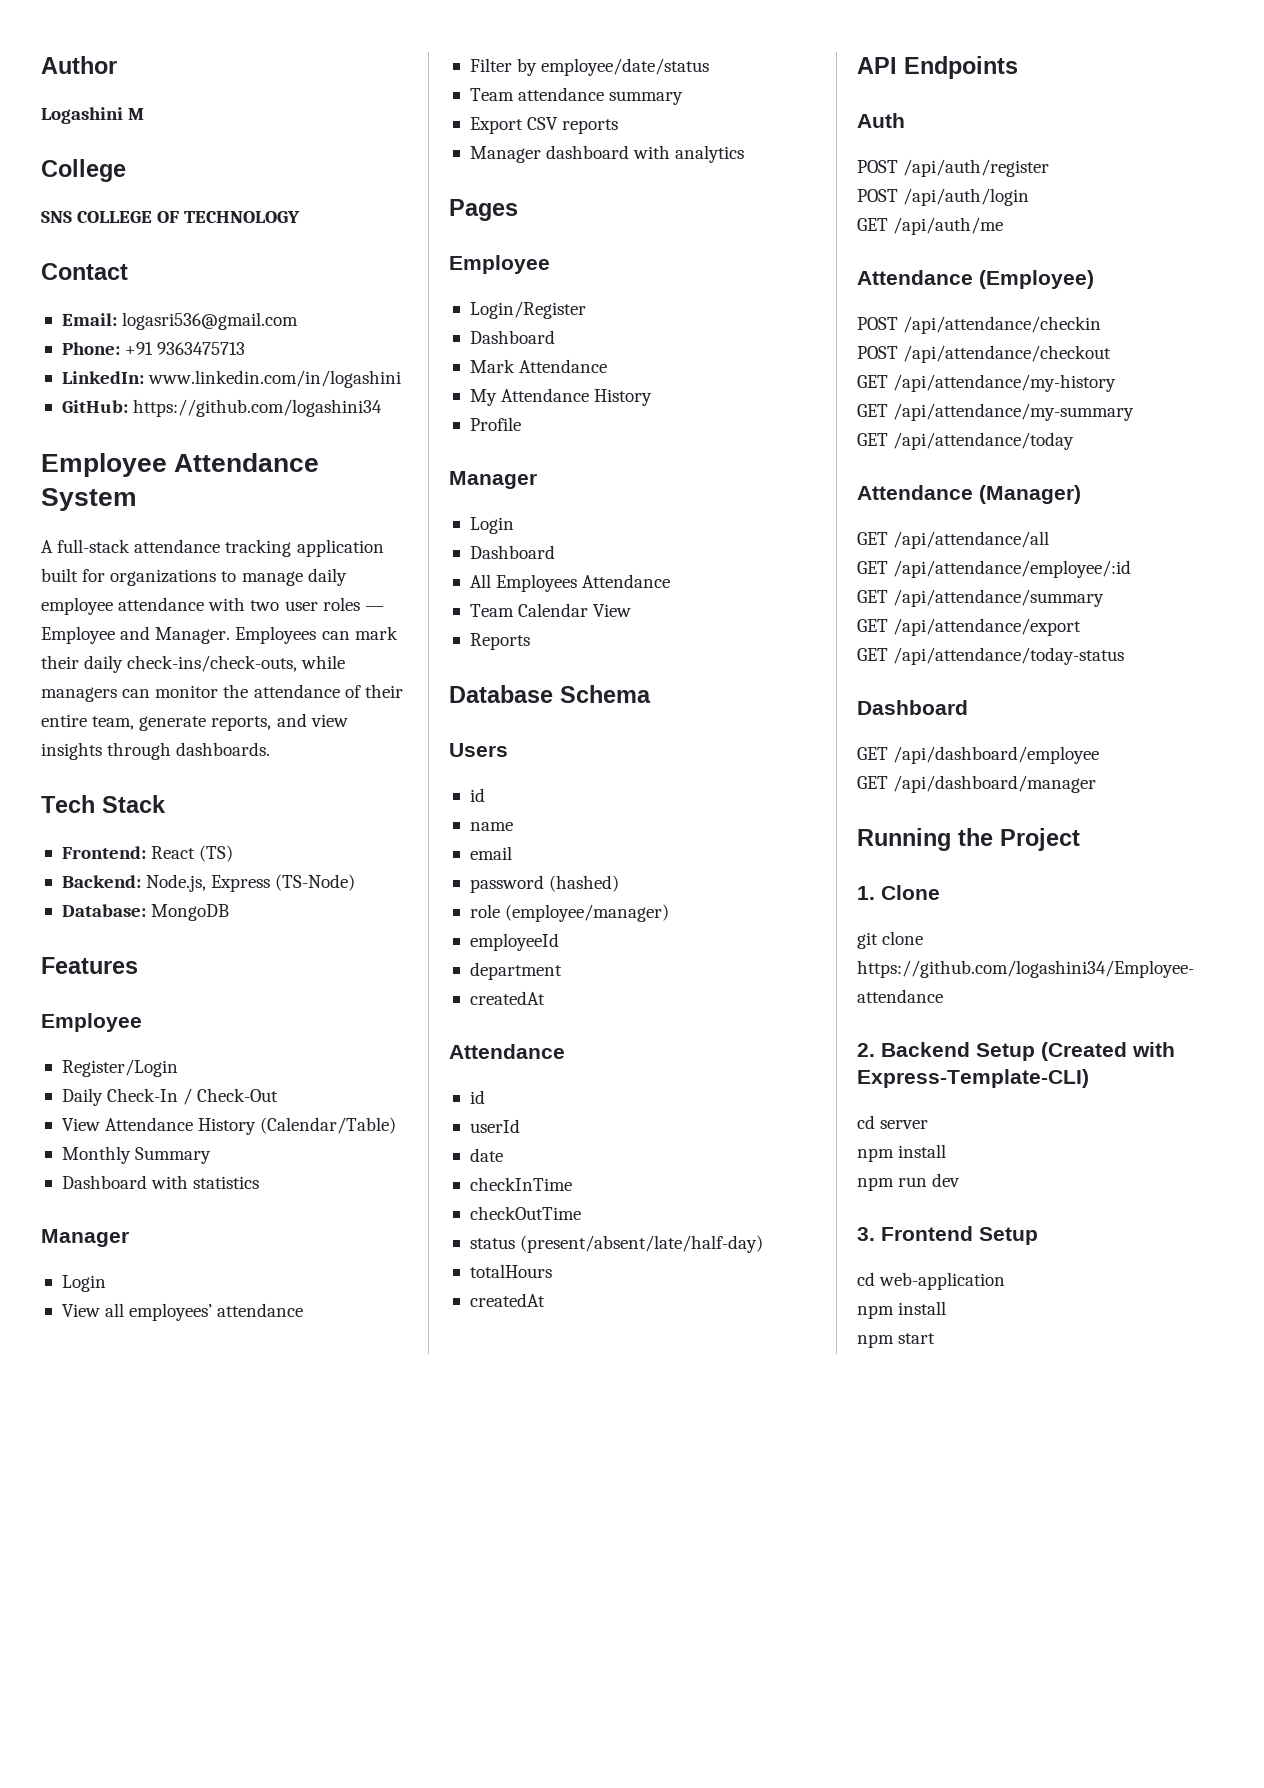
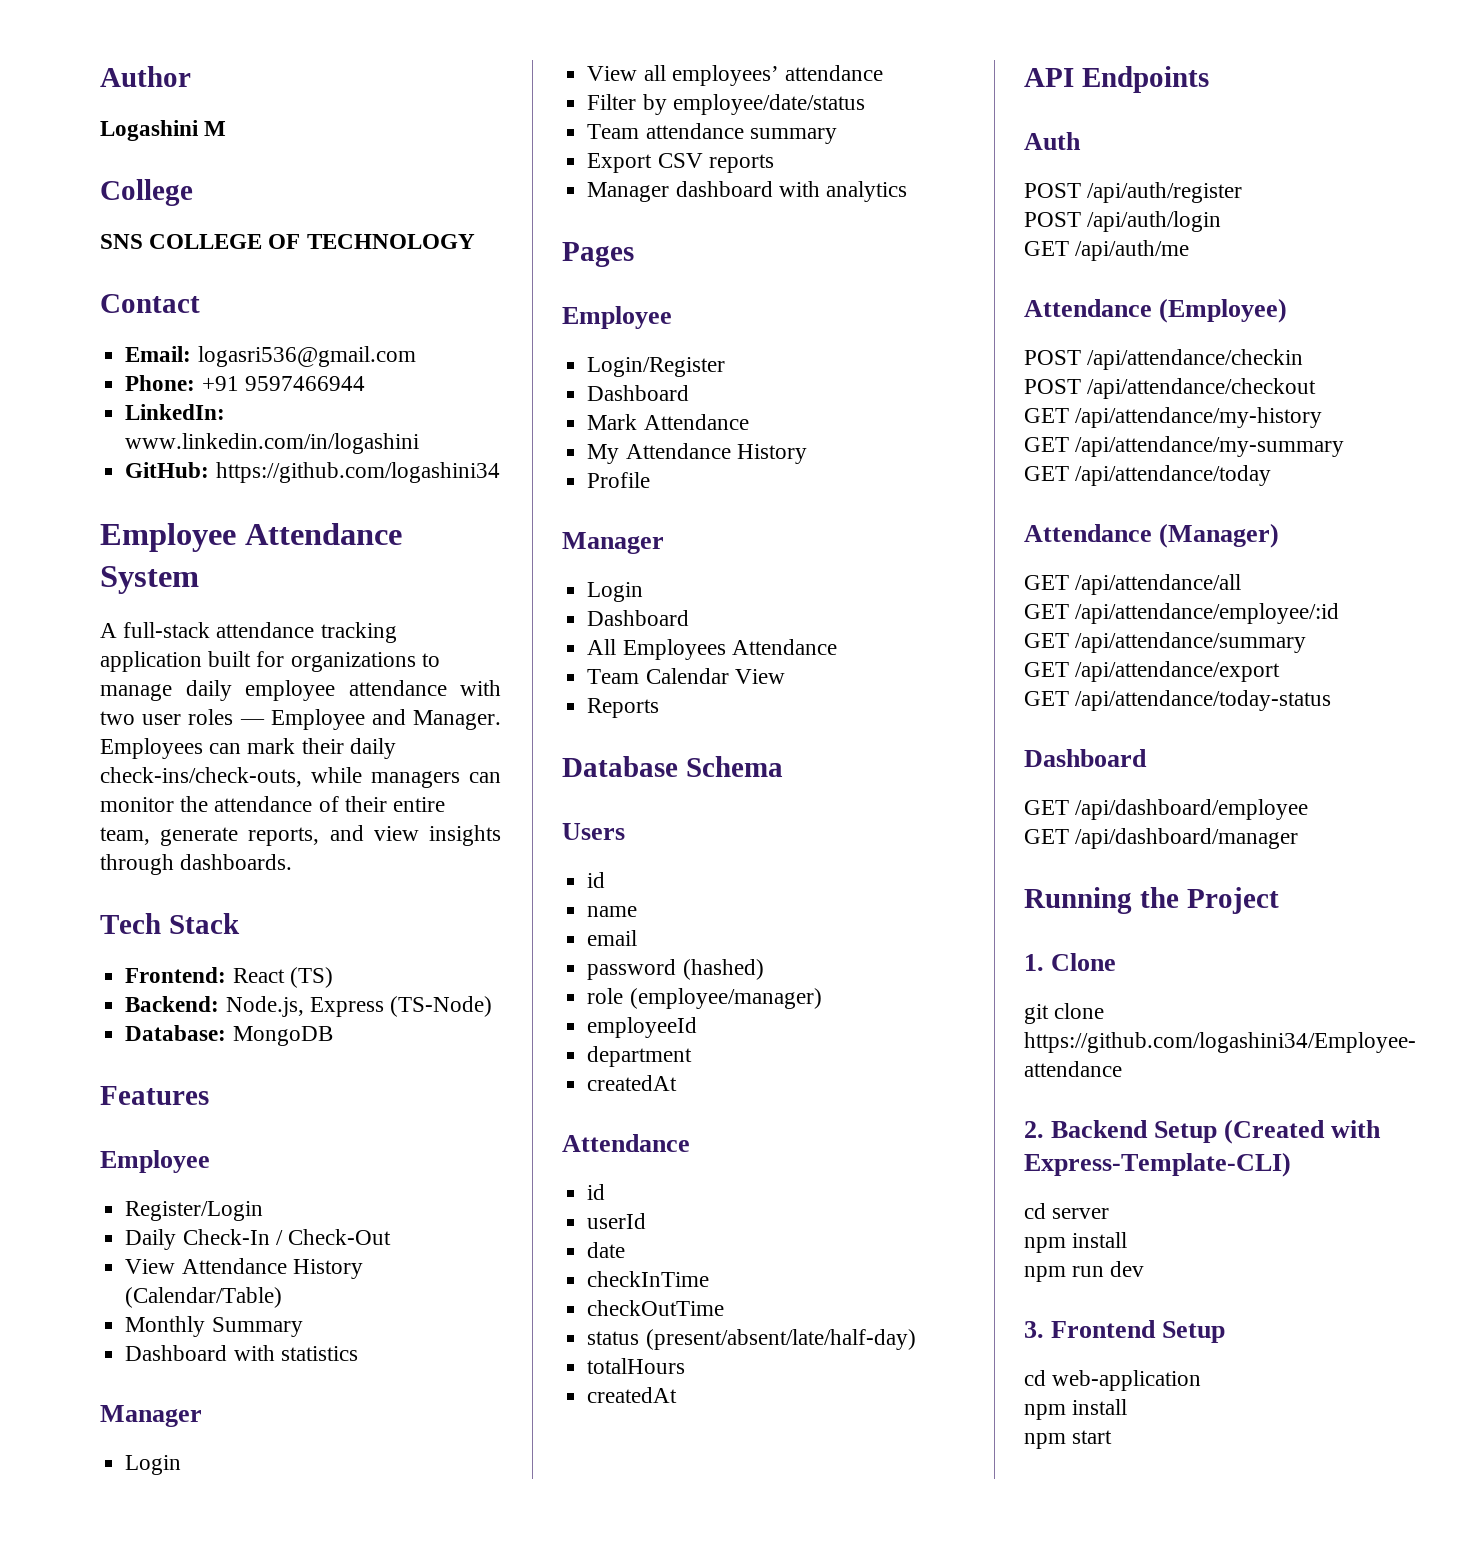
[157,342,246,355] 9363475713 -> [244,376,365,391] 9597466944

